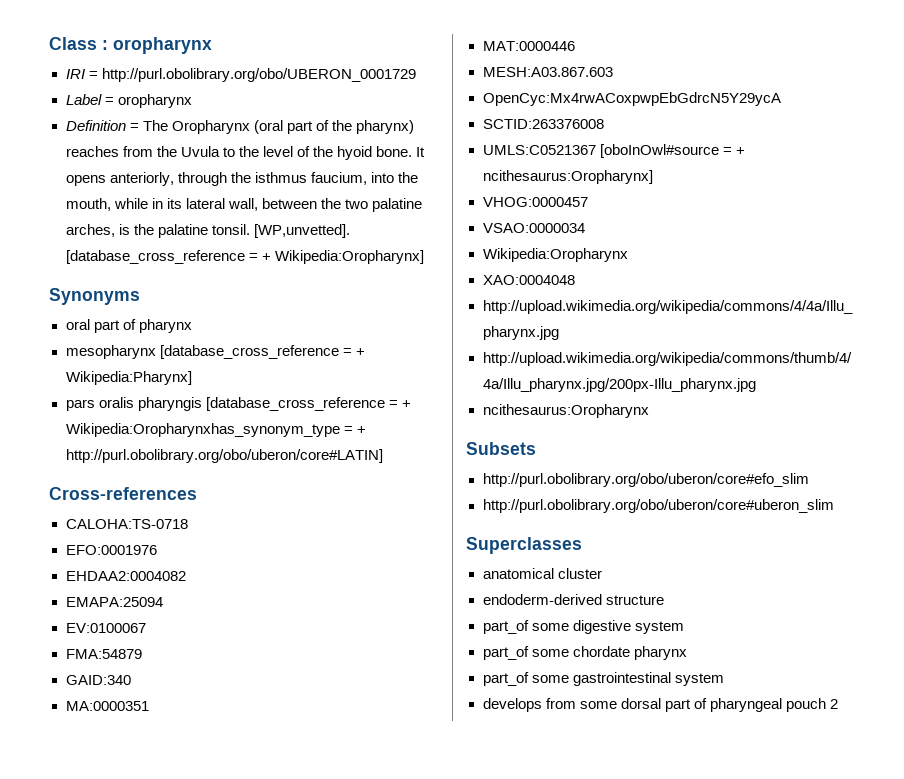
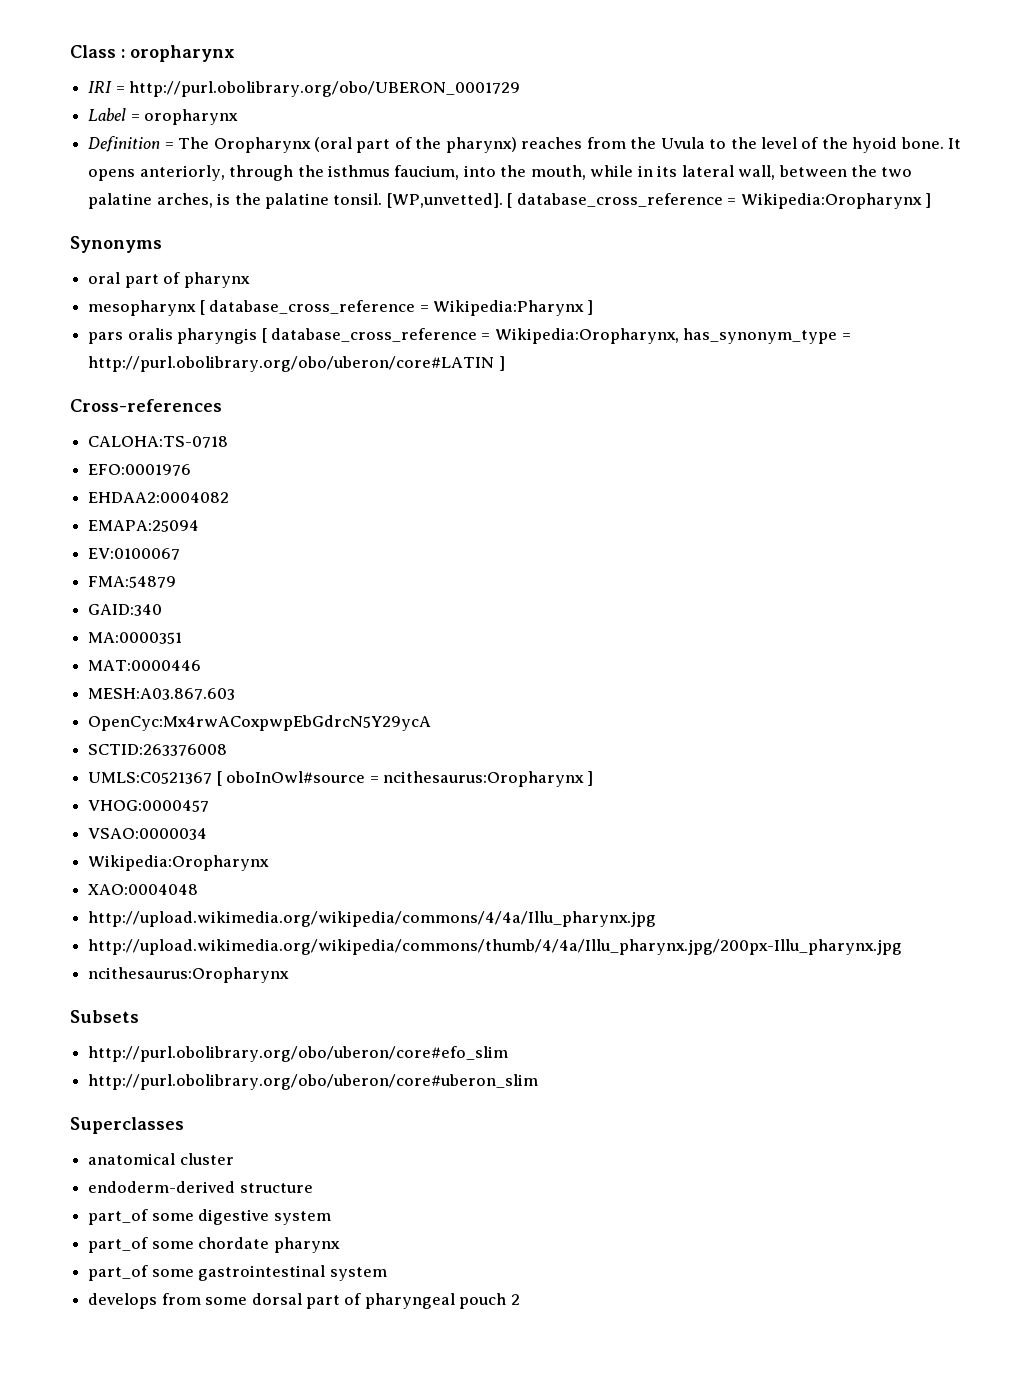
[65,250,424,264] [database_cross_reference = + Wikipedia:Oropharynx] -> [507,193,932,209] [ database_cross_reference = Wikipedia:Oropharynx ]
[159,345,365,359] [65,371,192,385] [65,397,411,411] [65,423,366,437] [65,449,383,463] [database_cross_reference = + Wikipedia:Pharynx] // pars oralis pharyngis [database_cross_reference = + Wikipedia:Oropharynxhas_synonym_type = + http://purl.obolibrary.org/obo/uberon/core#LATIN] -> [199,300,594,316] [88,328,851,344] [88,356,505,372] [ database_cross_reference = Wikipedia:Pharynx ] // pars oralis pharyngis [ database_cross_reference = Wikipedia:Oropharynx, has_synonym_type = http://purl.obolibrary.org/obo/uberon/core#LATIN ]
[599,144,745,158] [482,170,653,184] [oboInOwl#source = + ncithesaurus:Oropharynx] -> [216,771,594,787] [ oboInOwl#source = ncithesaurus:Oropharynx ]

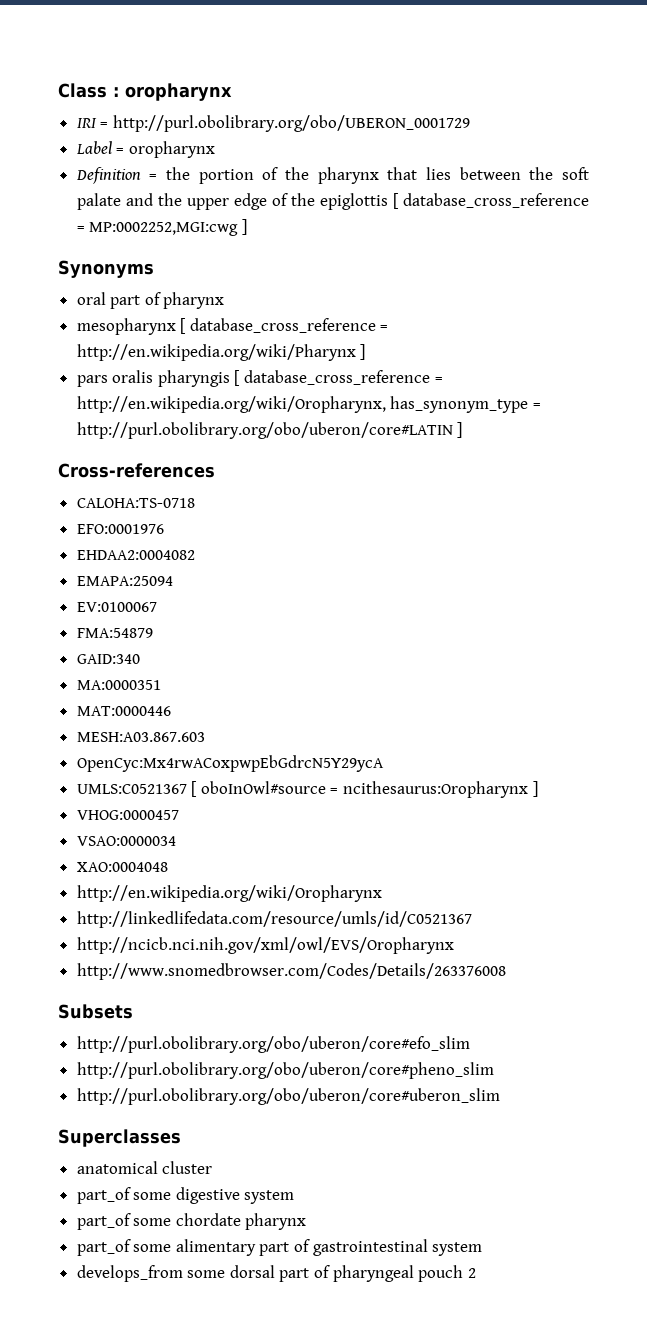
[178,137,962,153] [88,165,913,181] [88,193,922,209] The Oropharynx (oral part of the pharynx) reaches from the Uvula to the level of the hyoid bone. It opens anteriorly, through the isthmus faucium, into the mouth, while in its lateral wall, between the two palatine arches, is the palatine tonsil. [WP,unvetted]. [ database_cross_reference = Wikipedia:Oropharynx -> [166,167,589,184] [76,193,589,210] [76,222,239,236] the portion of the pharynx that lies between the soft palate and the upper edge of the epiglottis [ database_cross_reference = MP:0002252,MGI:cwg
[432,300,584,316] Wikipedia:Pharynx -> [76,344,356,361] http://en.wikipedia.org/wiki/Pharynx
[494,328,679,344] Wikipedia:Oropharynx, -> [76,396,386,413] http://en.wikipedia.org/wiki/Oropharynx,
[88,744,228,756] // SCTID:263376008 -> (384, 763) none
[88,855,270,871] // Wikipedia:Oropharynx -> (176, 841) none
[88,911,657,927] [88,939,903,955] [88,967,290,983] http://upload.wikimedia.org/wikipedia/commons/4/4a/Illu_pharynx.jpg // http://upload.wikimedia.org/wikipedia/commons/thumb/4/4a/Illu_pharynx.jpg/200px-Illu_pharynx.jpg // ncithesaurus:Oropharynx -> [76,885,382,902] [76,911,472,928] [76,937,454,954] [76,963,506,980] http://en.wikipedia.org/wiki/Oropharynx // http://linkedlifedata.com/resource/umls/id/C0521367 // http://ncicb.nci.nih.gov/xml/owl/EVS/Oropharynx // http://www.snomedbrowser.com/Codes/Details/263376008
(509, 1054) none -> [76,1062,494,1079] // http://purl.obolibrary.org/obo/uberon/core#pheno_slim
[88,1181,313,1193] // endoderm-derived structure -> (213, 1167) none
(194, 1273) none -> [175,1239,311,1256] alimentary part of
[88,1293,201,1309] develops from -> [76,1265,183,1282] develops_from

